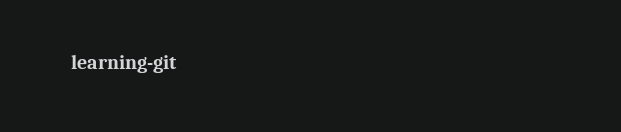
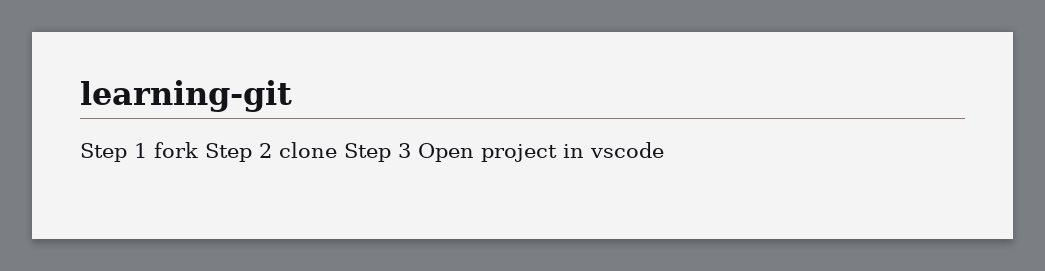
(177, 63) none -> [80,142,664,162] // Step 1 fork Step 2 clone Step 3 Open project in vscode

